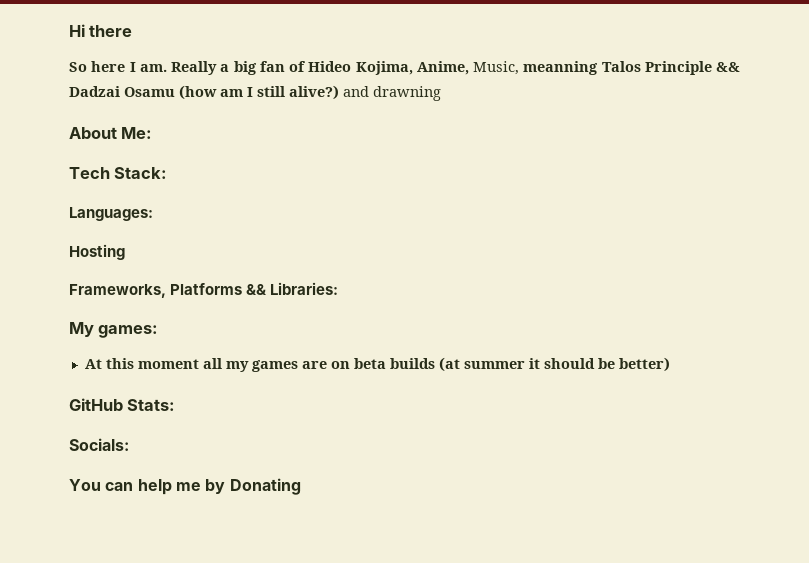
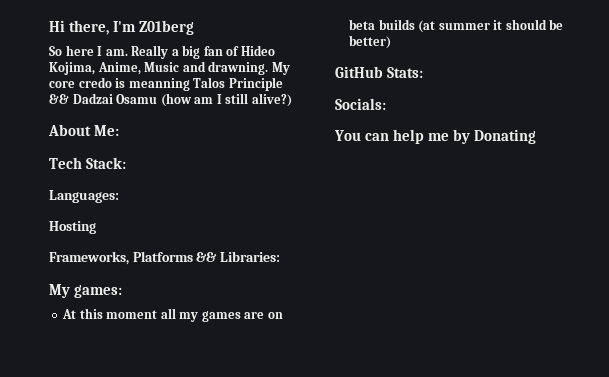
[89,25,133,37] there -> [69,20,195,35] there, I'm Z01berg
[473,61,519,75] Music, -> [144,61,290,75] [49,77,126,88] Music and drawning. My core credo is
[343,86,441,101] and drawning -> (292, 100) none

